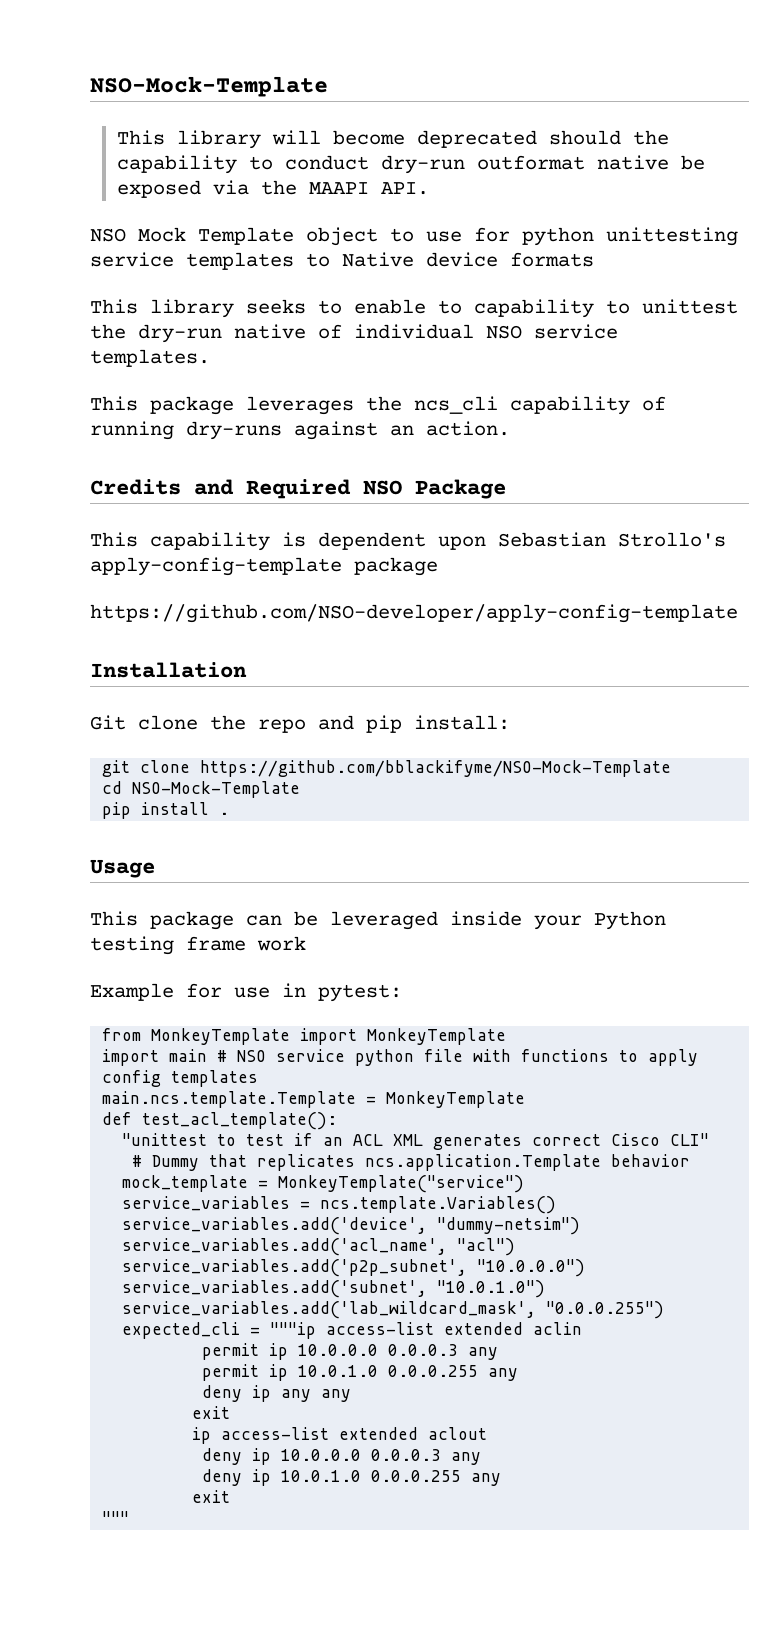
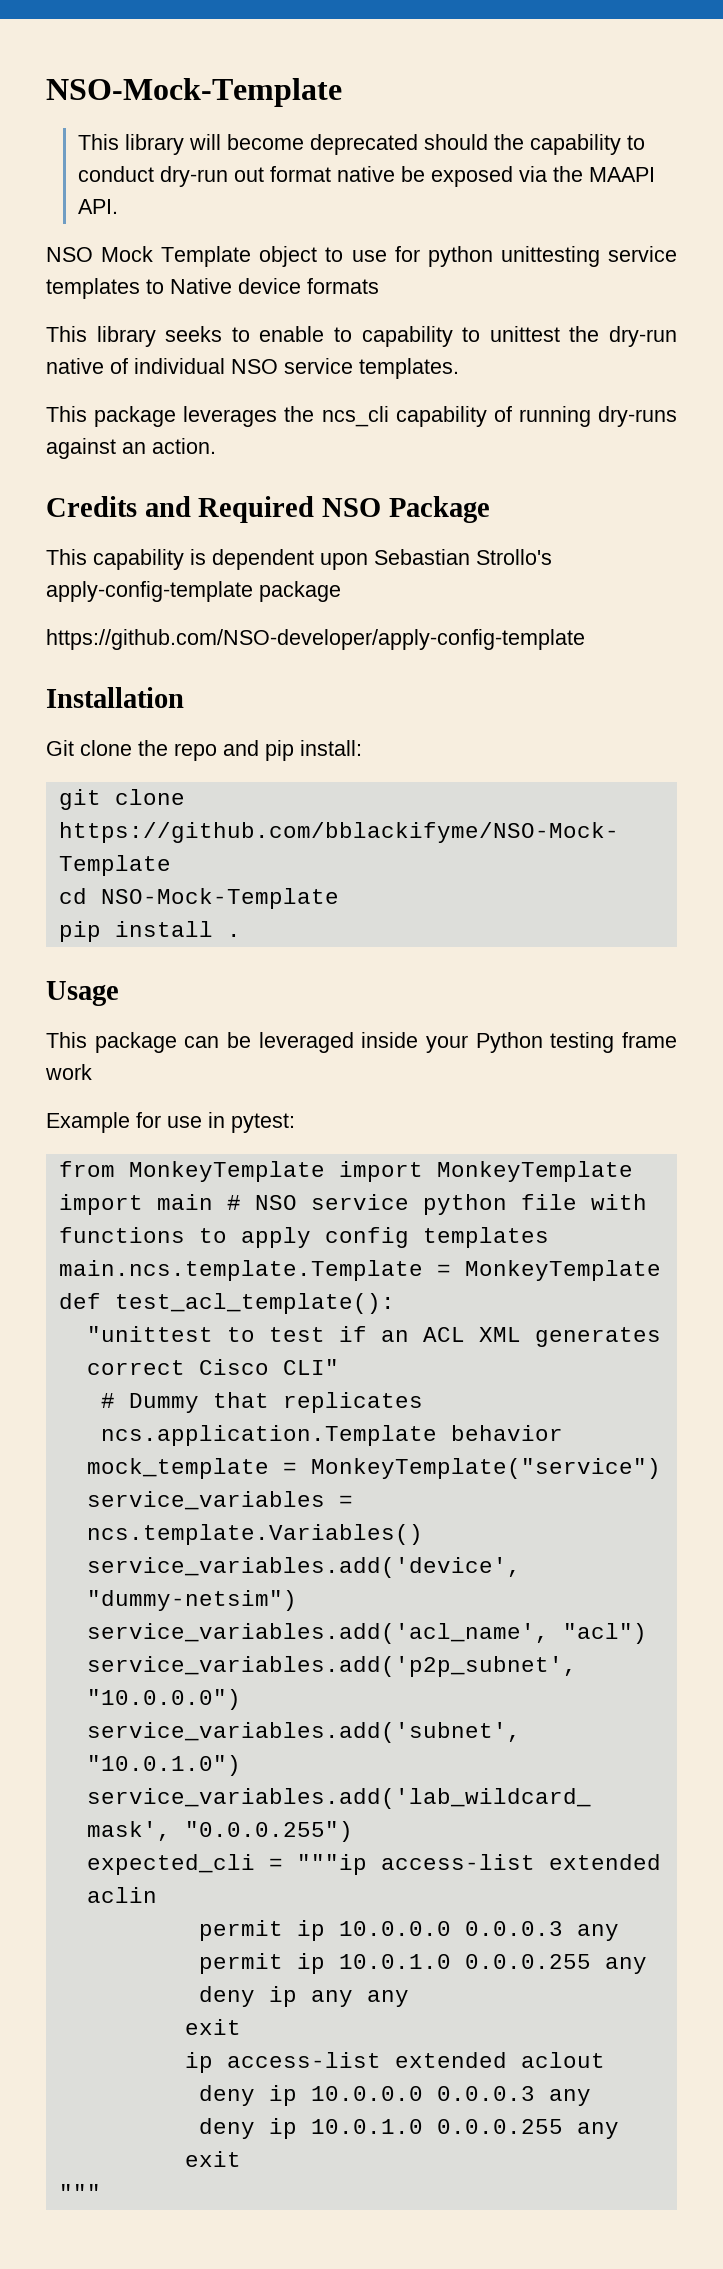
[476,155,585,170] outformat -> [234,166,332,182] out format

